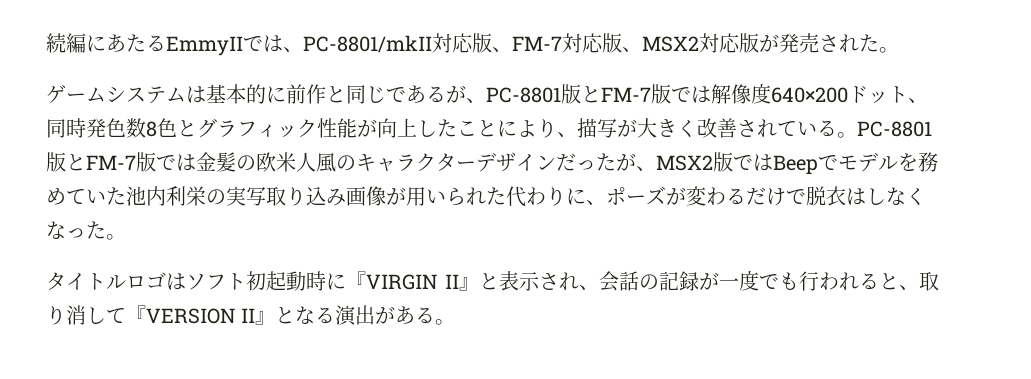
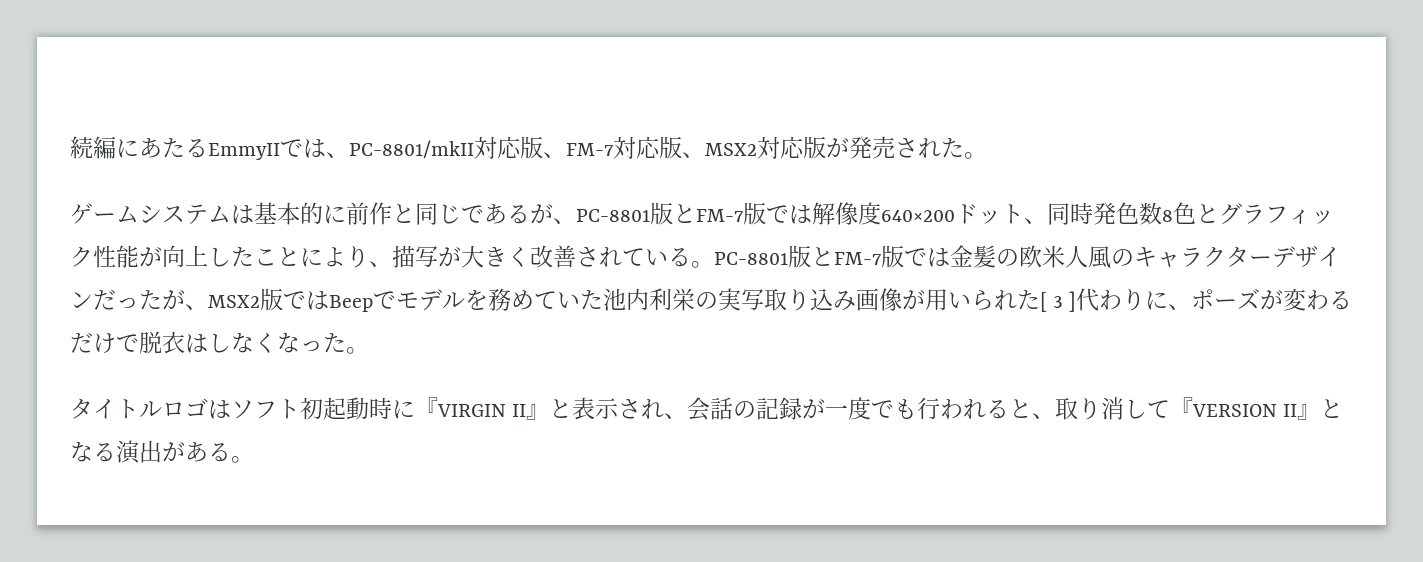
(506, 196) none -> [1040,291,1077,312] [ 3 ]

